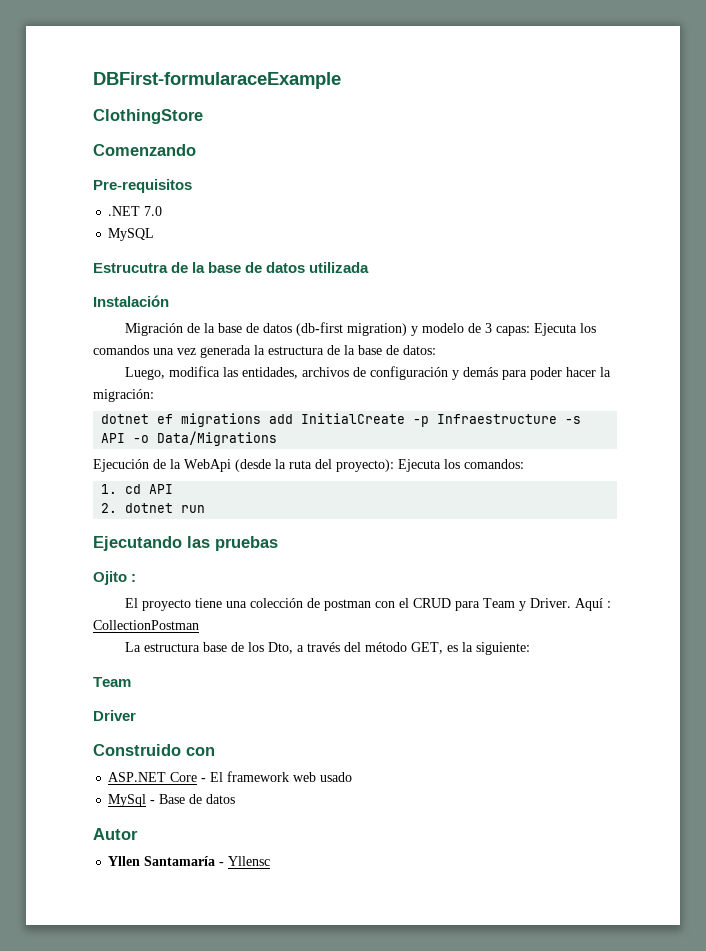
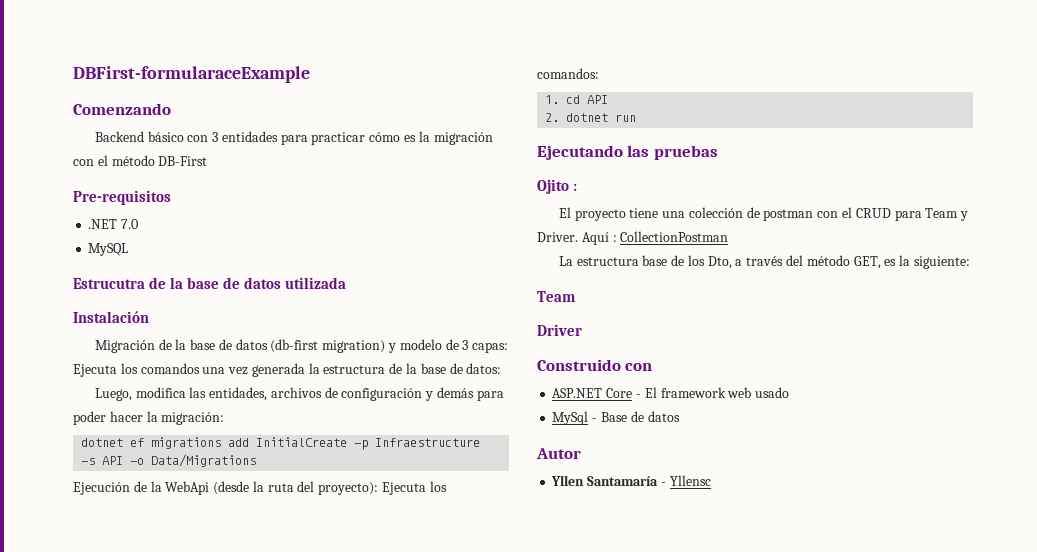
[93,109,203,124] [93,144,196,156] ClothingStore // Comenzando -> [73,103,171,115] [94,131,493,145] [73,155,208,166] Comenzando // Backend básico con 3 entidades para practicar cómo es la migración con el método DB-First

